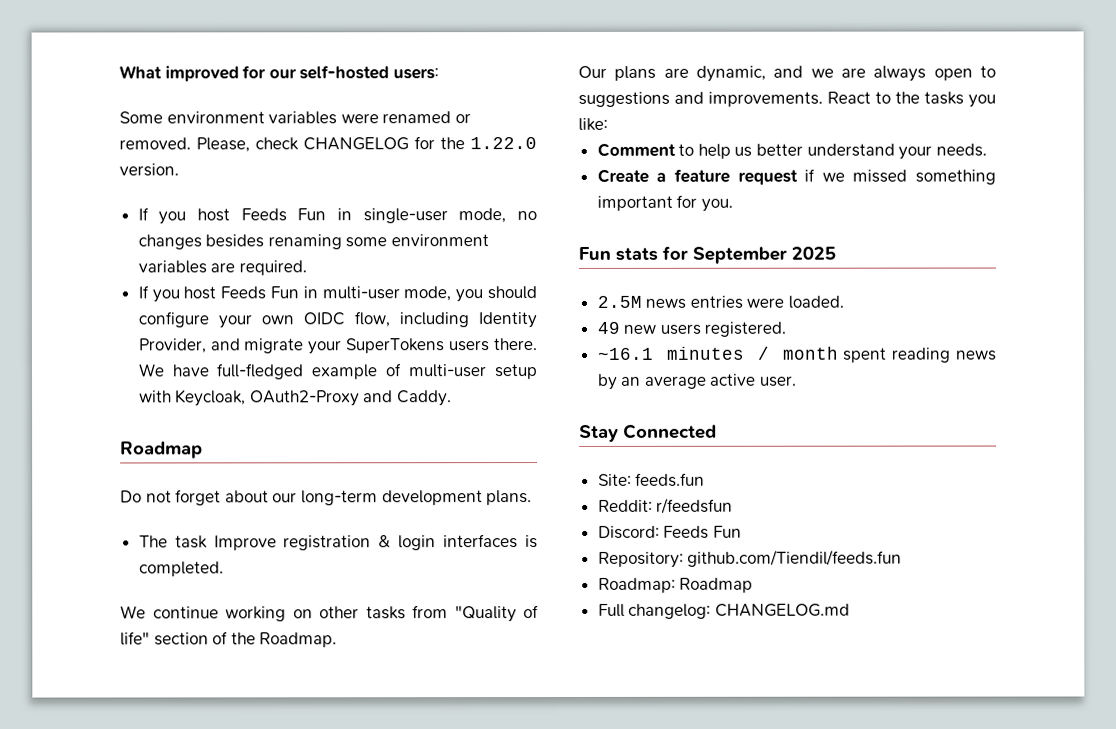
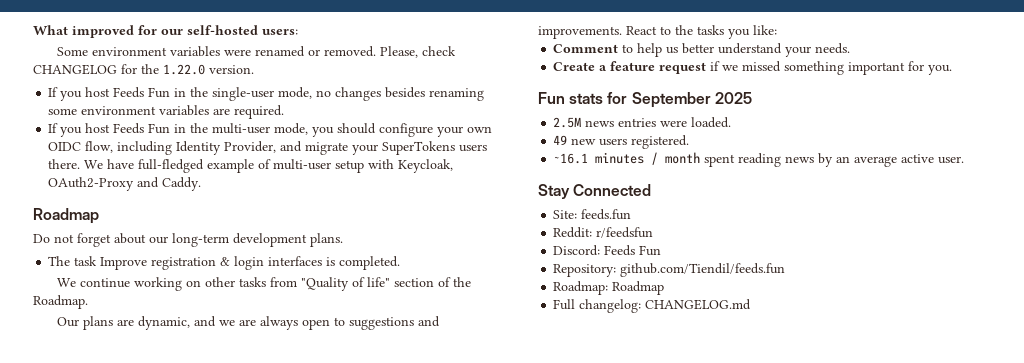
(353, 214) none -> [190,87,209,97] the
(318, 292) none -> [190,123,209,133] the

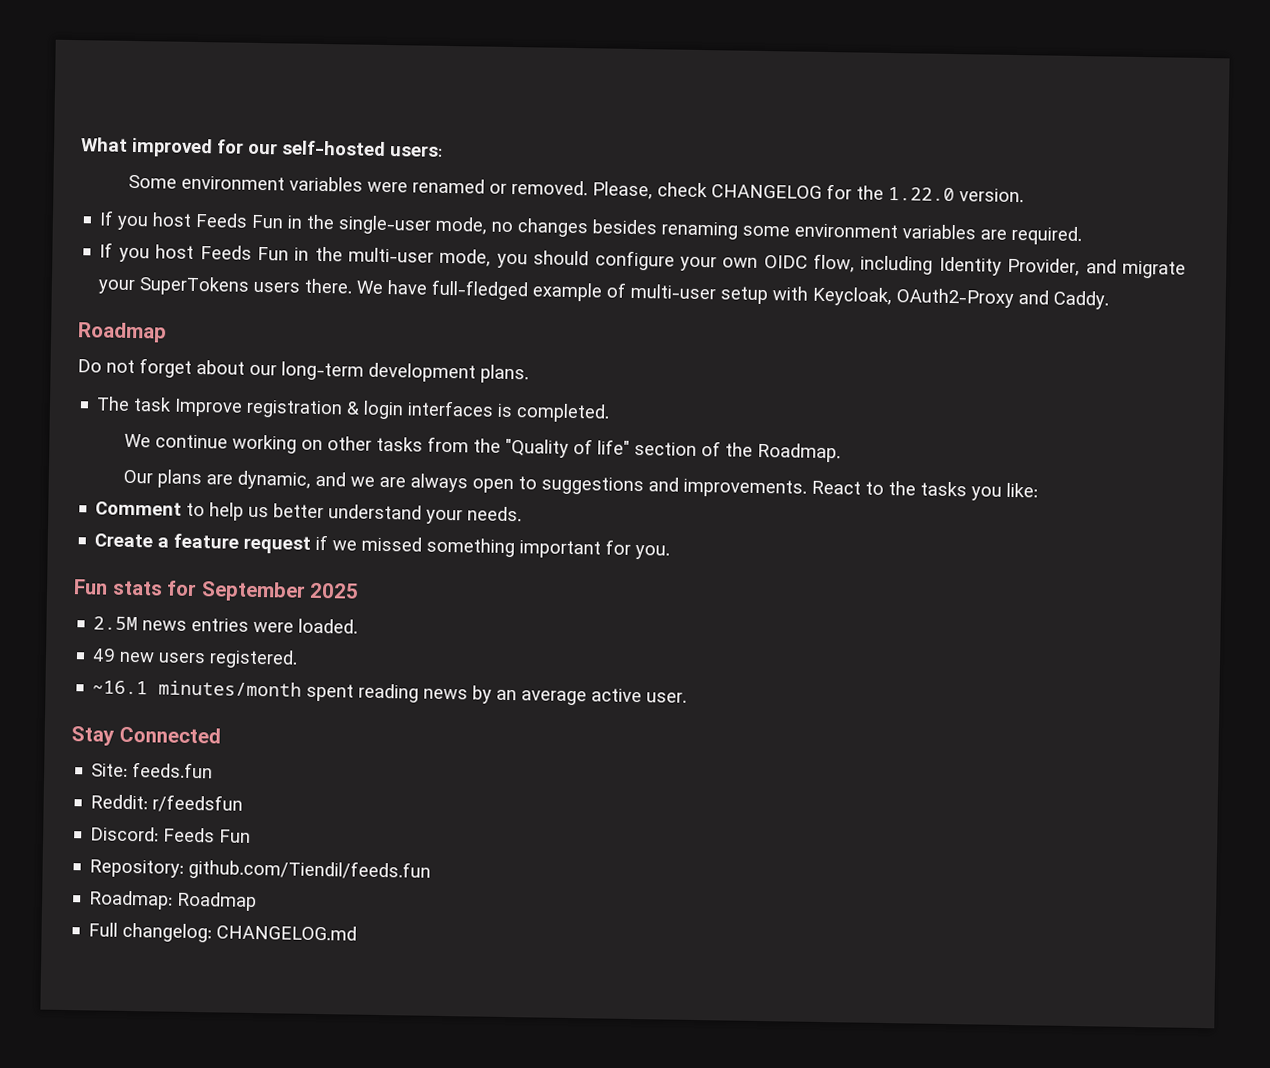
(297, 282) none -> [472,438,501,453] the
[595,152,701,165] minutes / month -> [158,680,303,697] minutes/month

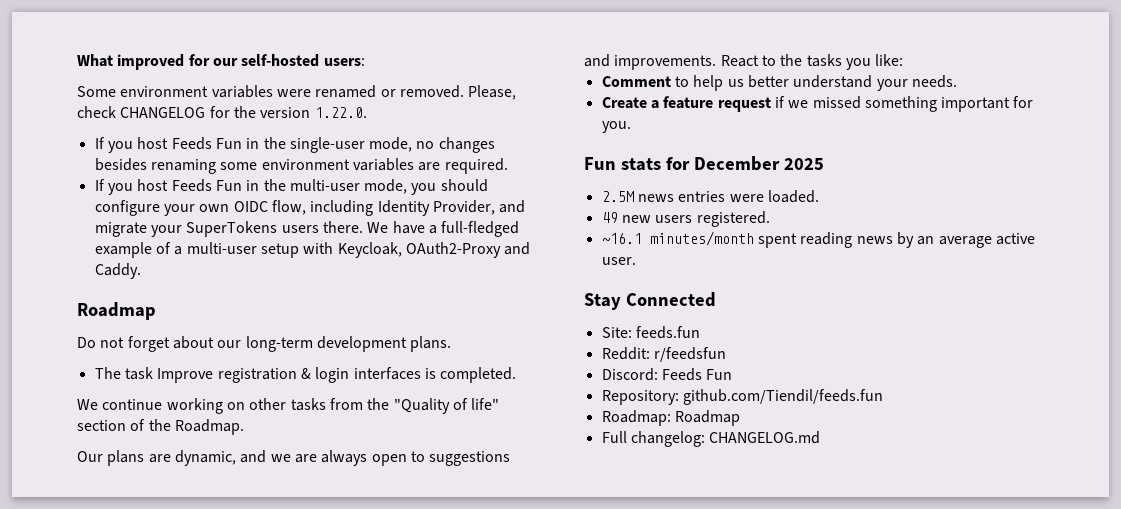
[887,186,1024,203] 1.22.0 version. -> [260,107,367,118] version 1.22.0.
(428, 287) none -> [428,225,437,234] a
(627, 290) none -> [174,246,183,255] a
[200,581,306,602] September -> [693,156,780,171] December

